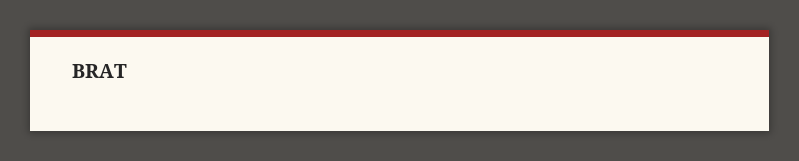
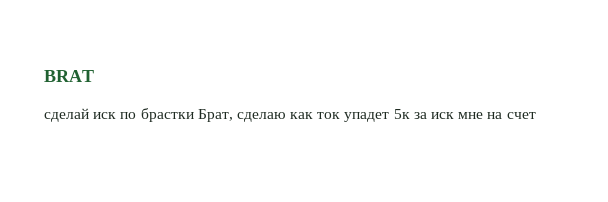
(127, 71) none -> [44,108,536,122] // сделай иск по брастки Брат, сделаю как ток упадет 5к за иск мне на счет

